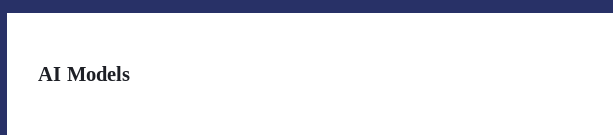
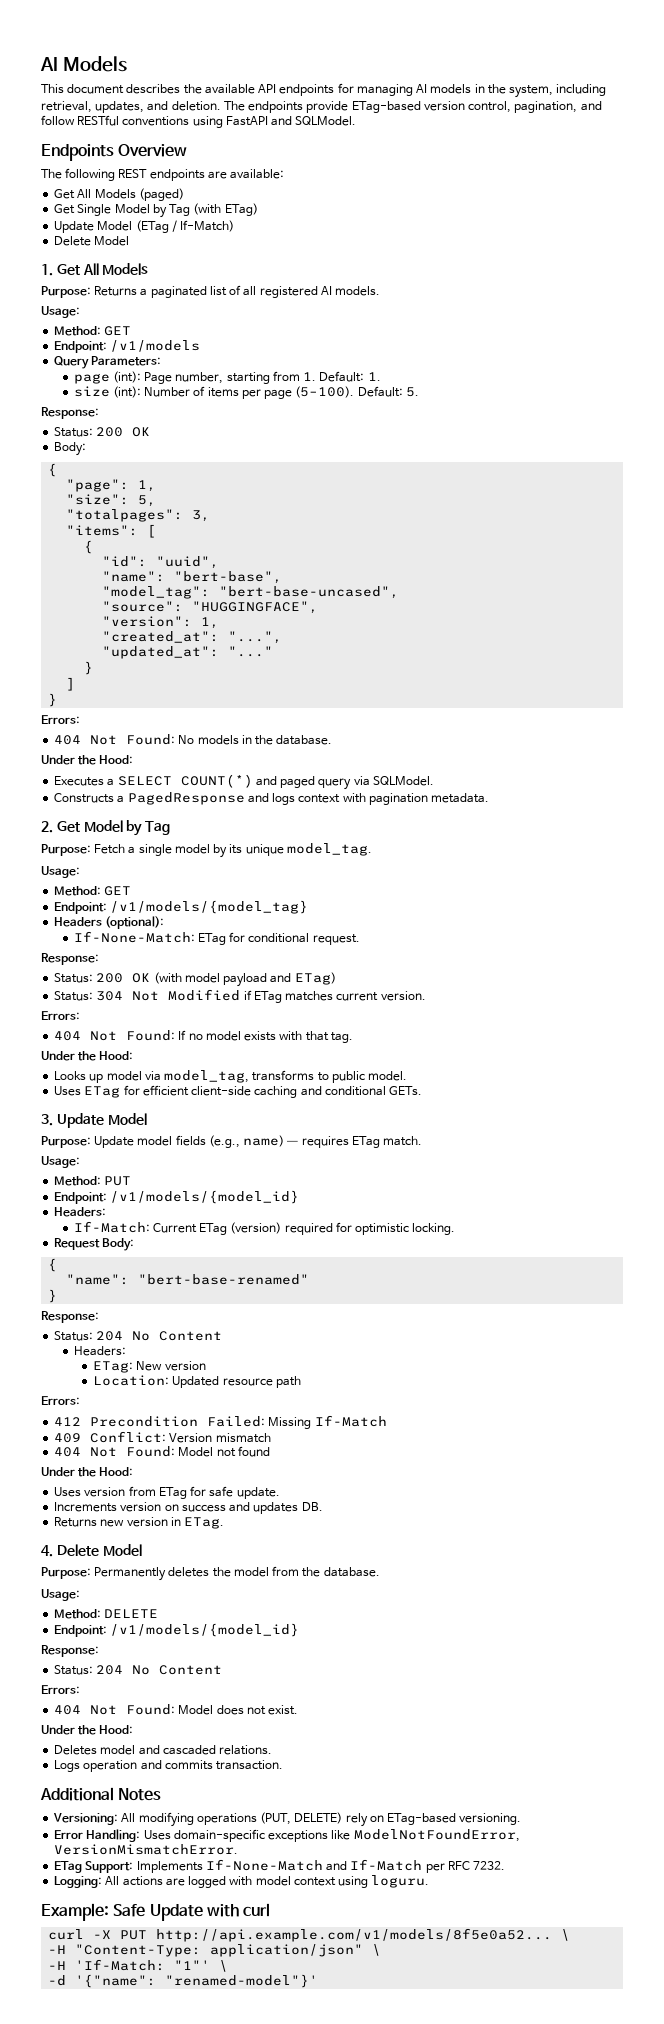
(130, 73) none -> [41,83,607,98] [41,101,602,113] [41,115,357,128] [41,144,188,161] [41,168,285,181] [54,188,184,201] [54,203,258,218] [54,220,235,233] [54,236,130,246] [41,263,149,276] [41,285,381,298] [41,306,80,318] [54,326,132,336] [54,340,201,353] [54,356,162,369] [73,371,381,384] [73,386,419,399] [41,407,99,419] [54,427,151,437] [54,442,87,456] [48,463,58,477] [66,479,157,492] [66,494,157,507] [66,509,211,522] [66,524,157,538] [84,540,94,554] [102,556,220,569] [102,571,283,584] [102,586,400,599] [102,601,319,614] [102,616,220,629] [102,631,283,644] [102,646,274,659] [84,661,94,675] [66,677,76,691] [48,693,58,707] [41,715,80,724] [54,734,333,745] [41,755,134,765] [54,774,434,790] [54,792,490,805] [41,820,171,836] [41,843,372,858] [41,866,80,878] [54,886,132,896] [54,900,309,914] [54,916,165,929] [73,931,360,945] [41,953,99,965] [54,972,336,987] [54,989,426,1003] [41,1011,80,1020] [54,1030,353,1043] [41,1051,134,1061] [54,1070,408,1083] [54,1085,423,1098] [41,1113,147,1128] [41,1135,423,1148] [41,1156,80,1168] [54,1176,132,1186] [54,1190,300,1204] [54,1207,107,1217] [73,1221,456,1235] [54,1238,135,1251] [48,1258,58,1272] [66,1274,310,1285] [48,1289,58,1303] [41,1311,99,1323] [54,1331,223,1341] [73,1346,126,1356] [93,1361,206,1373] [93,1375,301,1388] [41,1396,80,1405] [54,1415,387,1429] [54,1431,271,1443] [54,1446,270,1457] [41,1467,134,1477] [54,1486,280,1499] [54,1502,323,1514] [54,1517,225,1529] [41,1544,142,1557] [41,1566,380,1581] [41,1589,80,1601] [54,1609,159,1619] [54,1623,300,1637] [41,1645,99,1657] [54,1665,223,1675] [41,1685,80,1694] [54,1704,299,1715] [41,1725,134,1735] [54,1745,273,1755] [54,1760,284,1772] [40,1787,162,1801] [53,1812,522,1827] [54,1829,520,1842] [54,1844,239,1855] [54,1859,506,1873] [54,1875,430,1888] [41,1903,271,1921] [48,1928,571,1942] [48,1944,382,1957] [48,1959,229,1972] [48,1974,319,1988] // This document describes the available API endpoints for managing AI models in the system, including retrieval, updates, and deletion. The endpoints provide ETag-based version control, pagination, and follow RESTful conventions using FastAPI and SQLModel. // Endpoints Overview // The following REST endpoints are available: // Get All Models (paged) // Get Single Model by Tag (with ETag) // Update Model (ETag / If-Match) // Delete Model // 1. Get All Models // Purpose: Returns a paginated list of all registered AI models. // Usage: // Method: GET // Endpoint: /v1/models // Query Parameters: // page (int): Page number, starting from 1. Default: 1. // size (int): Number of items per page (5–100). Default: 5. // Response: // Status: 200 OK // Body: // { // "page": 1, // "size": 5, // "totalpages": 3, // "items": [ // { // "id": "uuid", // "name": "bert-base", // "model_tag": "bert-base-uncased", // "source": "HUGGINGFACE", // "version": 1, // "created_at": "...", // "updated_at": "..." // } // ] // } // Errors: // 404 Not Found: No models in the database. // Under the Hood: // Executes a SELECT COUNT(*) and paged query via SQLModel. // Constructs a PagedResponse and logs context with pagination metadata. // 2. Get Model by Tag // Purpose: Fetch a single model by its unique model_tag. // Usage: // Method: GET // Endpoint: /v1/models/{model_tag} // Headers (optional): // If-None-Match: ETag for conditional request. // Response: // Status: 200 OK (with model payload and ETag) // Status: 304 Not Modified if ETag matches current version. // Errors: // 404 Not Found: If no model exists with that tag. // Under the Hood: // Looks up model via model_tag, transforms to public model. // Uses ETag for efficient client-side caching and conditional GETs. // 3. Update Model // Purpose: Update model fields (e.g., name) — requires ETag match. // Usage: // Method: PUT // Endpoint: /v1/models/{model_id} // Headers: // If-Match: Current ETag (version) required for optimistic locking. // Request Body: // { // "name": "bert-base-renamed" // } // Response: // Status: 204 No Content // Headers: // ETag: New version // Location: Updated resource path // Errors: // 412 Precondition Failed: Missing If-Match // 409 Conflict: Version mismatch // 404 Not Found: Model not found // Under the Hood: // Uses version from ETag for safe update. // Increments version on success and updates DB. // Returns new version in ETag. // 4. Delete Model // Purpose: Permanently deletes the model from the database. // Usage: // Method: DELETE // Endpoint: /v1/models/{model_id} // Response: // Status: 204 No Content // Errors: // 404 Not Found: Model does not exist. // Under the Hood: // Deletes model and cascaded relations. // Logs operation and commits transaction. // Additional Notes // Versioning: All modifying operations (PUT, DELETE) rely on ETag-based versioning. // Error Handling: Uses domain-specific exceptions like ModelNotFoundError, VersionMismatchError. // ETag Support: Implements If-None-Match and If-Match per RFC 7232. // Logging: All actions are logged with model context using loguru. // Example: Safe Update with curl // curl -X PUT http://api.example.com/v1/models/8f5e0a52... \ // -H "Content-Type: application/json" \ // -H 'If-Match: "1"' \ // -d '{"name": "renamed-model"}'

